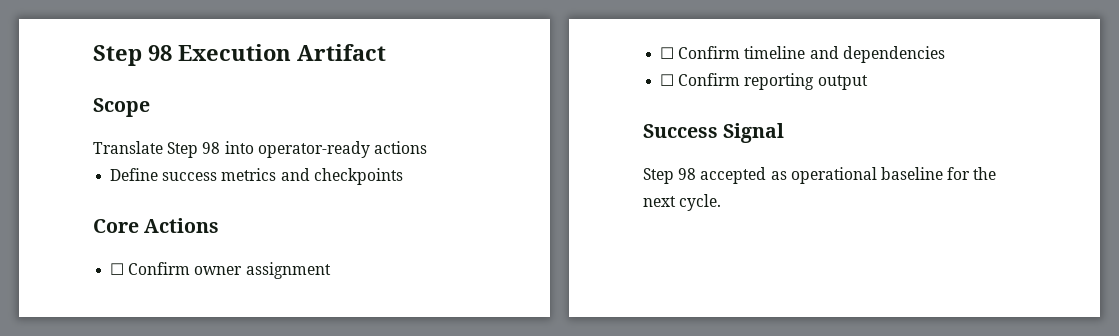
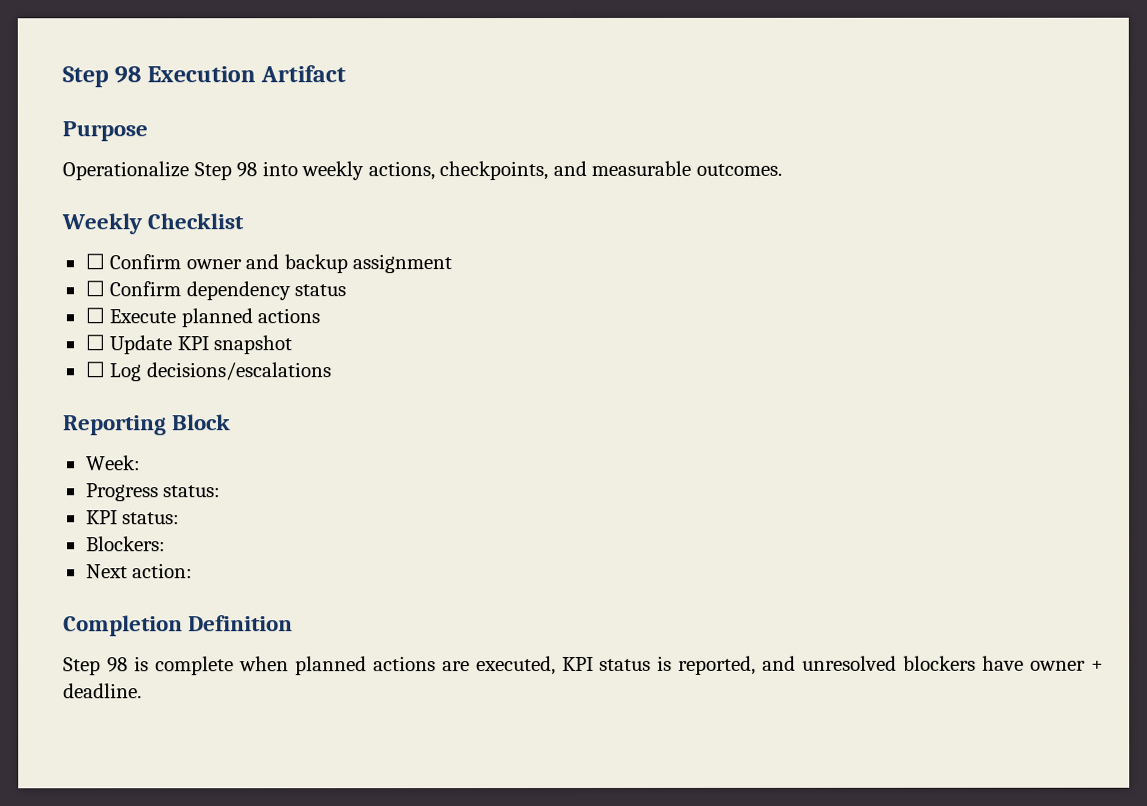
[93,98,150,117] [93,141,163,154] Scope // Translate -> [62,121,148,142] [62,161,189,181] Purpose // Operationalize
[257,141,427,158] [110,168,403,185] [93,218,220,233] operator-ready actions // Define success metrics and checkpoints // Core Actions -> [301,160,782,181] [61,213,245,235] weekly actions, checkpoints, and measurable outcomes. // Weekly Checklist
(243, 270) none -> [245,254,348,274] and backup
[744,46,945,63] [660,73,868,90] [643,123,785,143] [643,167,997,184] [643,194,722,211] timeline and dependencies // ☐ Confirm reporting output // Success Signal // Step 98 accepted as operational baseline for the next cycle. -> [185,281,347,301] [84,307,321,328] [84,334,293,355] [84,361,331,382] [63,414,232,436] [85,455,141,471] [85,483,222,502] [85,510,181,525] [85,536,166,552] [85,563,194,579] [63,615,294,637] [63,655,1104,676] [63,683,142,699] dependency status // ☐ Execute planned actions // ☐ Update KPI snapshot // ☐ Log decisions/escalations // Reporting Block // Week: // Progress status: // KPI status: // Blockers: // Next action: // Completion Definition // Step 98 is complete when planned actions are executed, KPI status is reported, and unresolved blockers have owner + deadline.

